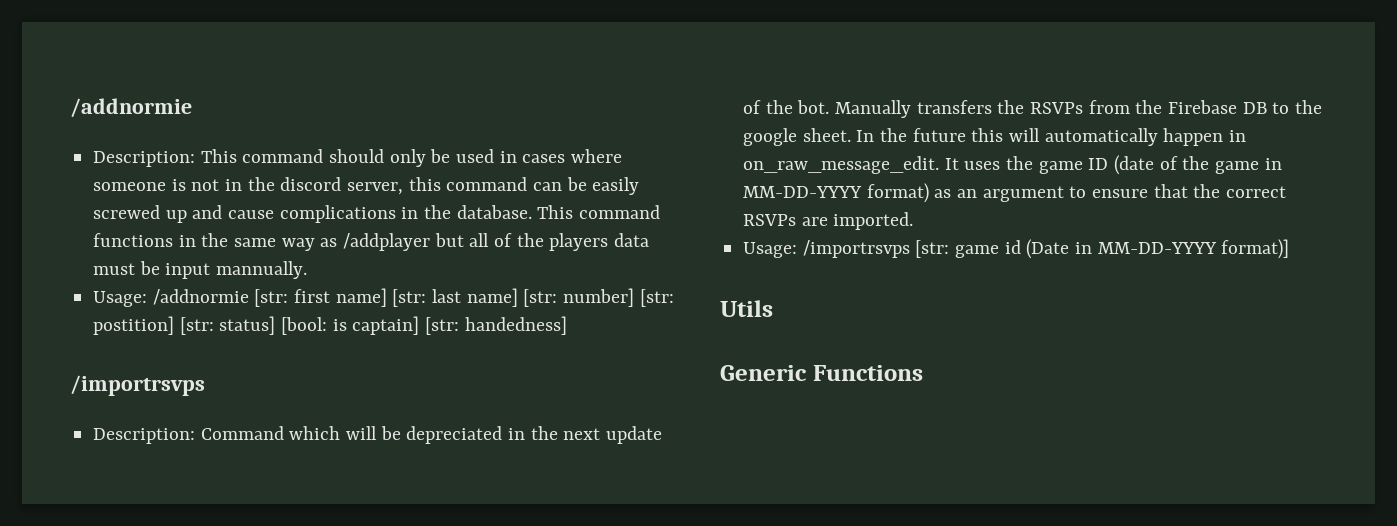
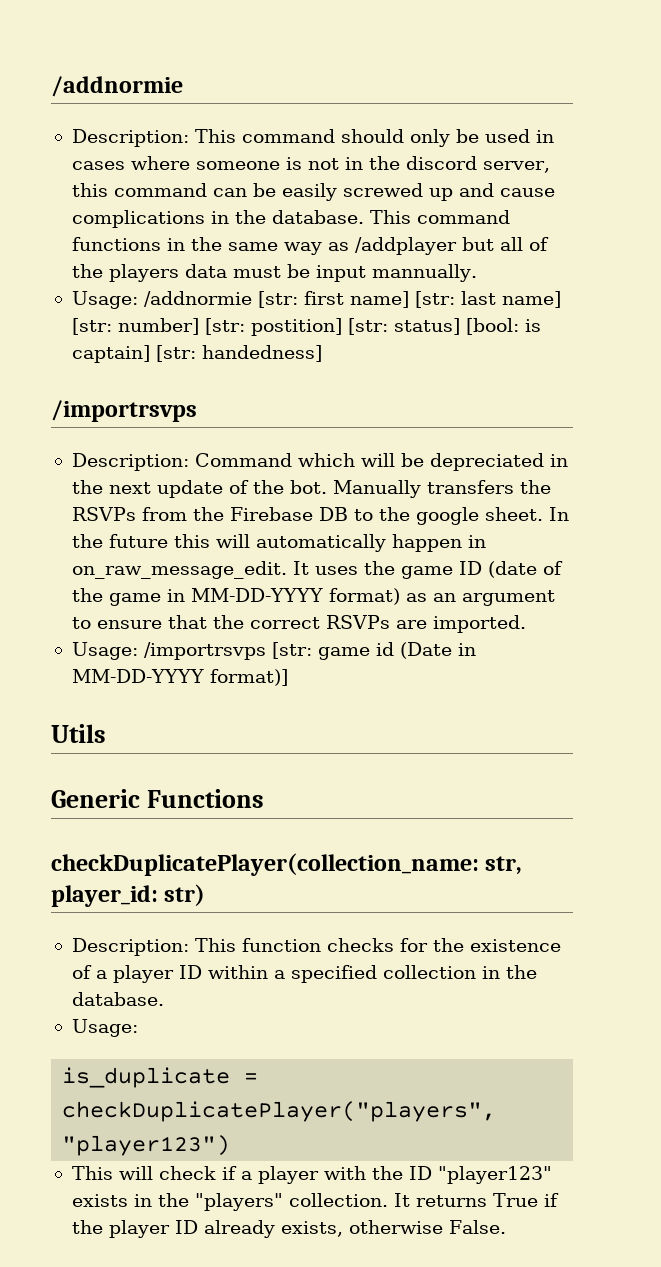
(923, 373) none -> [51,853,523,876] [51,884,206,907] [71,938,561,956] [71,965,537,983] [71,992,164,1006] [71,1019,138,1037] [62,1067,259,1088] [62,1101,497,1122] [62,1135,231,1156] [71,1166,552,1184] [71,1193,559,1211] [71,1220,506,1238] // checkDuplicatePlayer(collection_name: str, player_id: str) // Description: This function checks for the existence of a player ID within a specified collection in the database. // Usage: // is_duplicate = checkDuplicatePlayer("players", "player123") // This will check if a player with the ID "player123" exists in the "players" collection. It returns True if the player ID already exists, otherwise False.

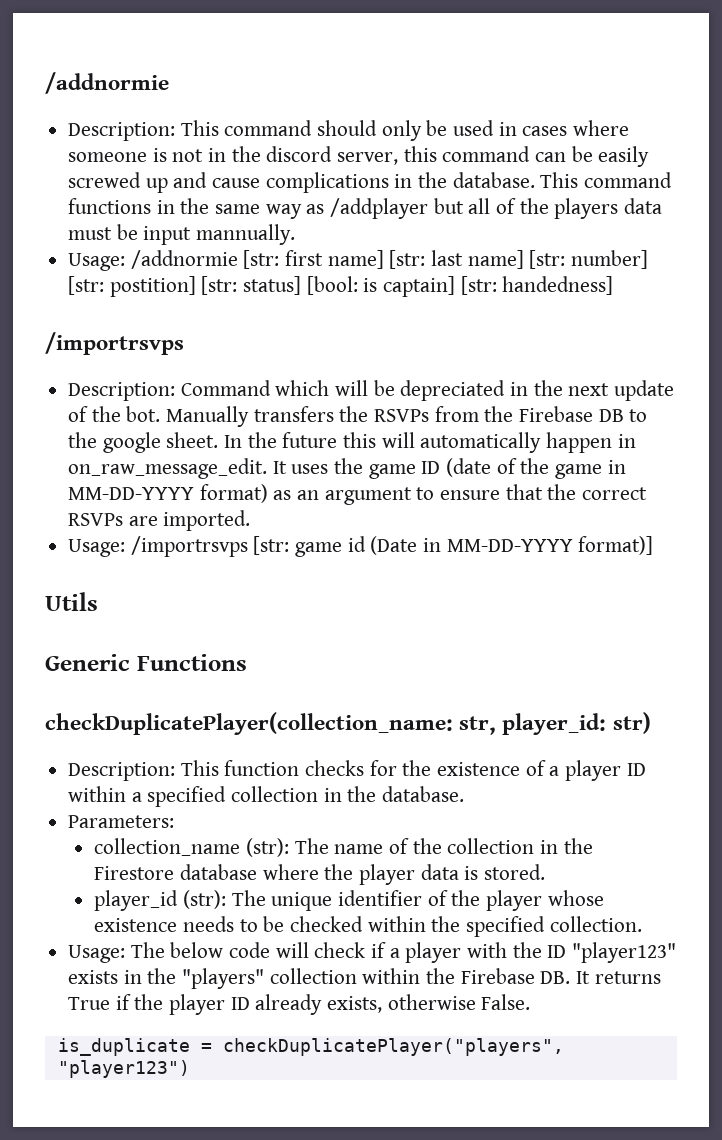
[71,1019,138,1037] [62,1067,259,1088] [62,1101,497,1122] [62,1135,231,1156] [71,1166,113,1180] Usage: // is_duplicate = checkDuplicatePlayer("players", "player123") // This -> [68,815,175,828] [94,838,593,857] [94,864,545,885] [94,890,604,911] [94,916,642,937] [68,942,271,963] Parameters: // collection_name (str): The name of the collection in the Firestore database where the player data is stored. // player_id (str): The unique identifier of the player whose existence needs to be checked within the specified collection. // Usage: The below code
[288,1193,388,1207] collection. -> [269,968,571,984] collection within the Firebase DB.
(506, 1227) none -> [57,1038,564,1056] [57,1060,190,1078] // is_duplicate = checkDuplicatePlayer("players", "player123")

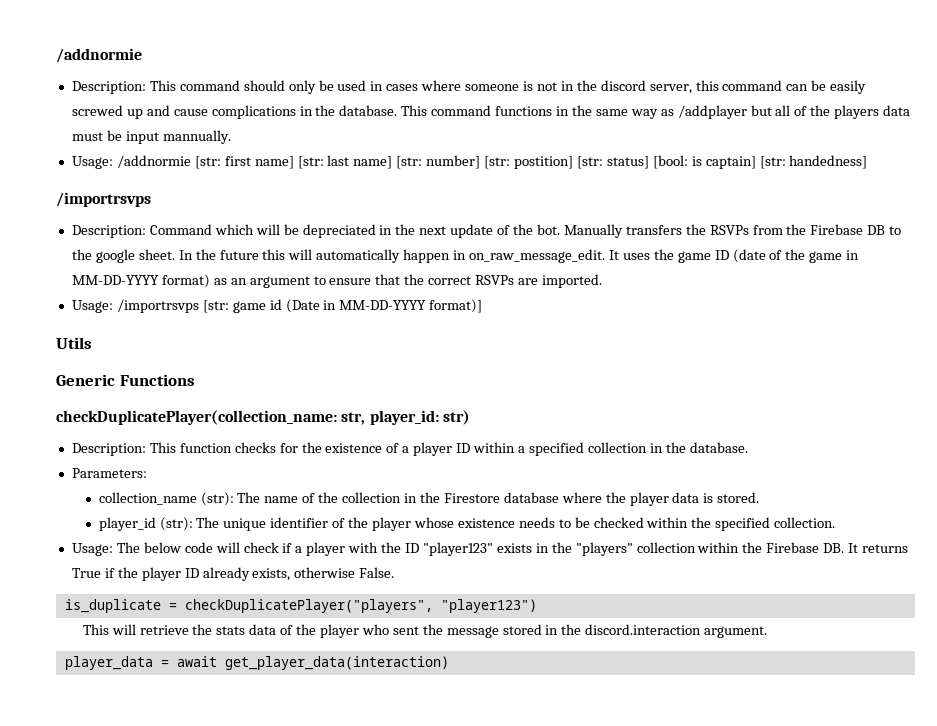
(190, 1069) none -> [82,624,768,638] [64,656,449,670] // This will retrieve the stats data of the player who sent the message stored in the discord.interaction argument. // player_data = await get_player_data(interaction)

